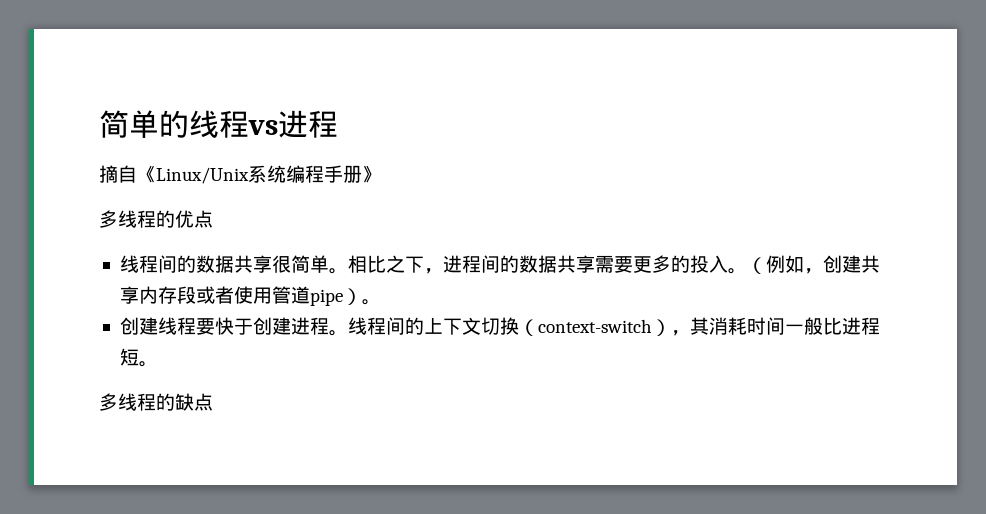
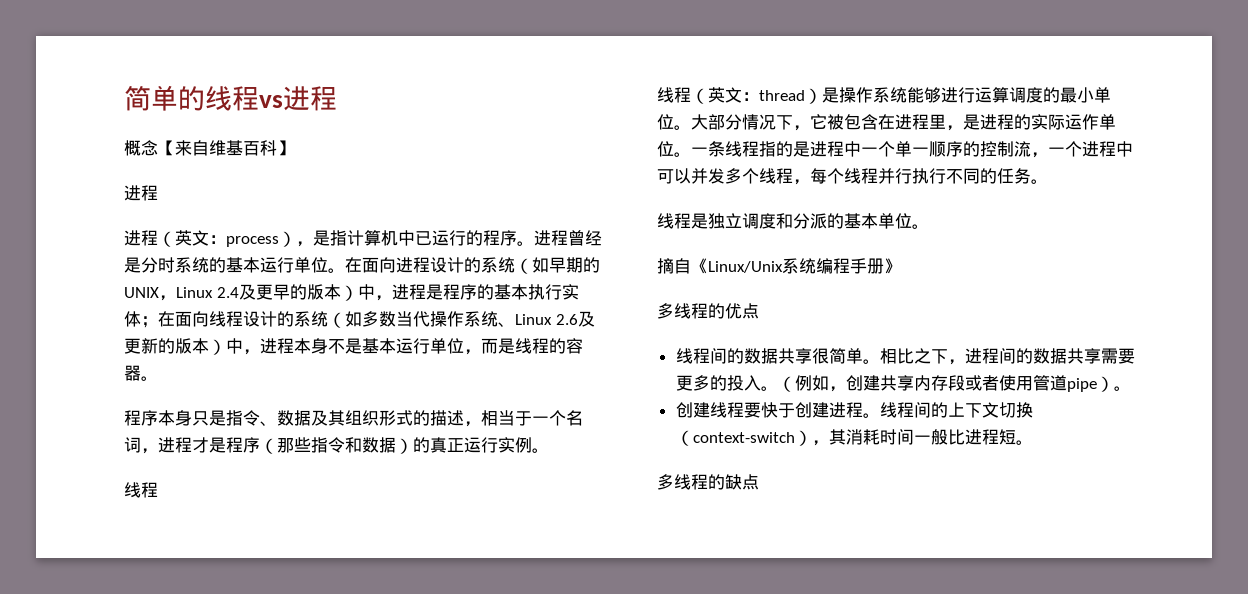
(338, 124) none -> [124,140,294,156] [124,185,158,201] [124,230,602,247] [124,257,600,274] [124,284,579,301] [124,311,595,328] [124,338,583,355] [124,365,158,381] [124,410,583,427] [124,437,549,454] [124,482,158,498] [657,87,1111,104] [657,114,1116,131] [657,141,1133,158] [657,168,1048,185] [657,213,929,229] // 概念【来自维基百科】 // 进程 // 进程（英文：process），是指计算机中已运行的程序。进程曾经是分时系统的基本运行单位。在面向进程设计的系统（如早期的UNIX，Linux 2.4及更早的版本）中，进程是程序的基本执行实体；在面向线程设计的系统（如多数当代操作系统、Linux 2.6及更新的版本）中，进程本身不是基本运行单位，而是线程的容器。 // 程序本身只是指令、数据及其组织形式的描述，相当于一个名词，进程才是程序（那些指令和数据）的真正运行实例。 // 线程 // 线程（英文：thread）是操作系统能够进行运算调度的最小单位。大部分情况下，它被包含在进程里，是进程的实际运作单位。一条线程指的是进程中一个单一顺序的控制流，一个进程中可以并发多个线程，每个线程并行执行不同的任务。 // 线程是独立调度和分派的基本单位。

